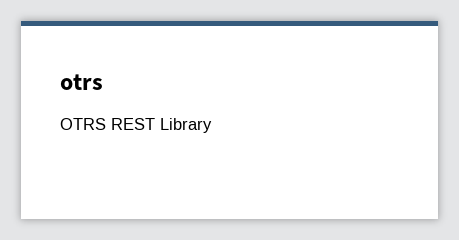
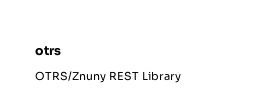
[60,118,106,130] OTRS -> [35,71,106,83] OTRS/Znuny

